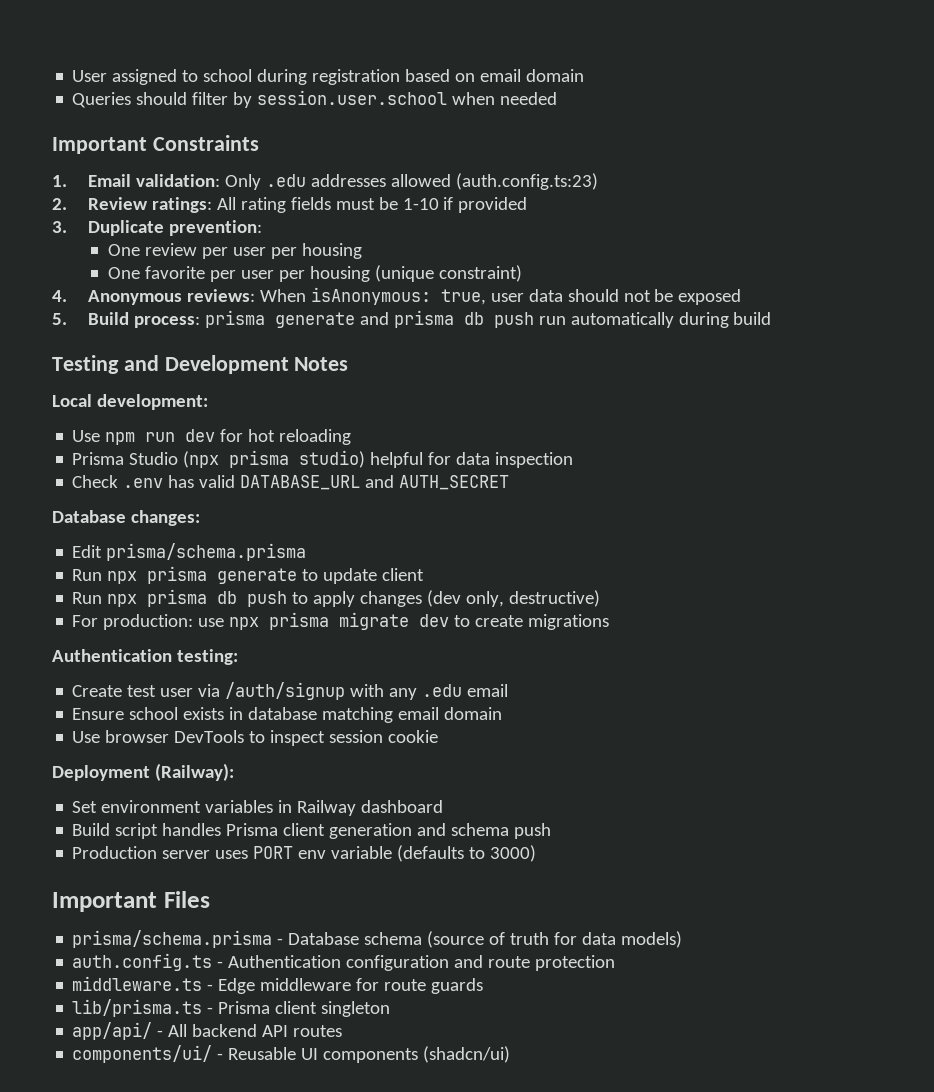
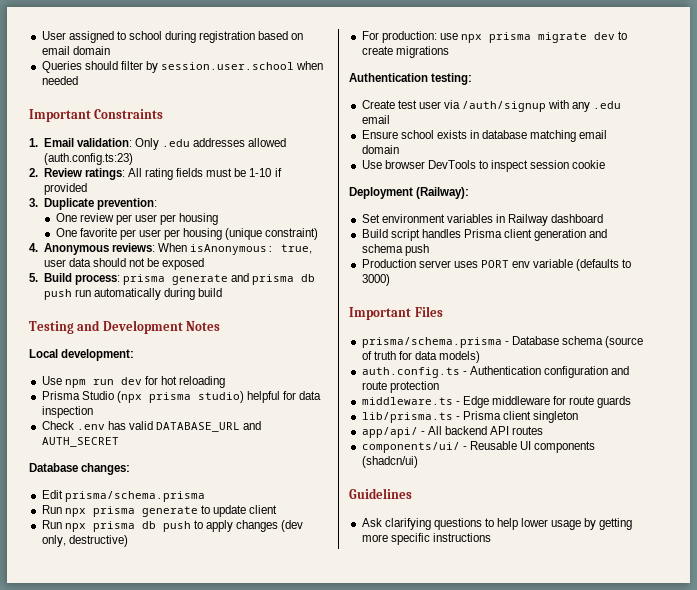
(511, 1054) none -> [349,488,412,499] [361,518,633,530] [361,533,491,545] // Guidelines // Ask clarifying questions to help lower usage by getting more specific instructions

